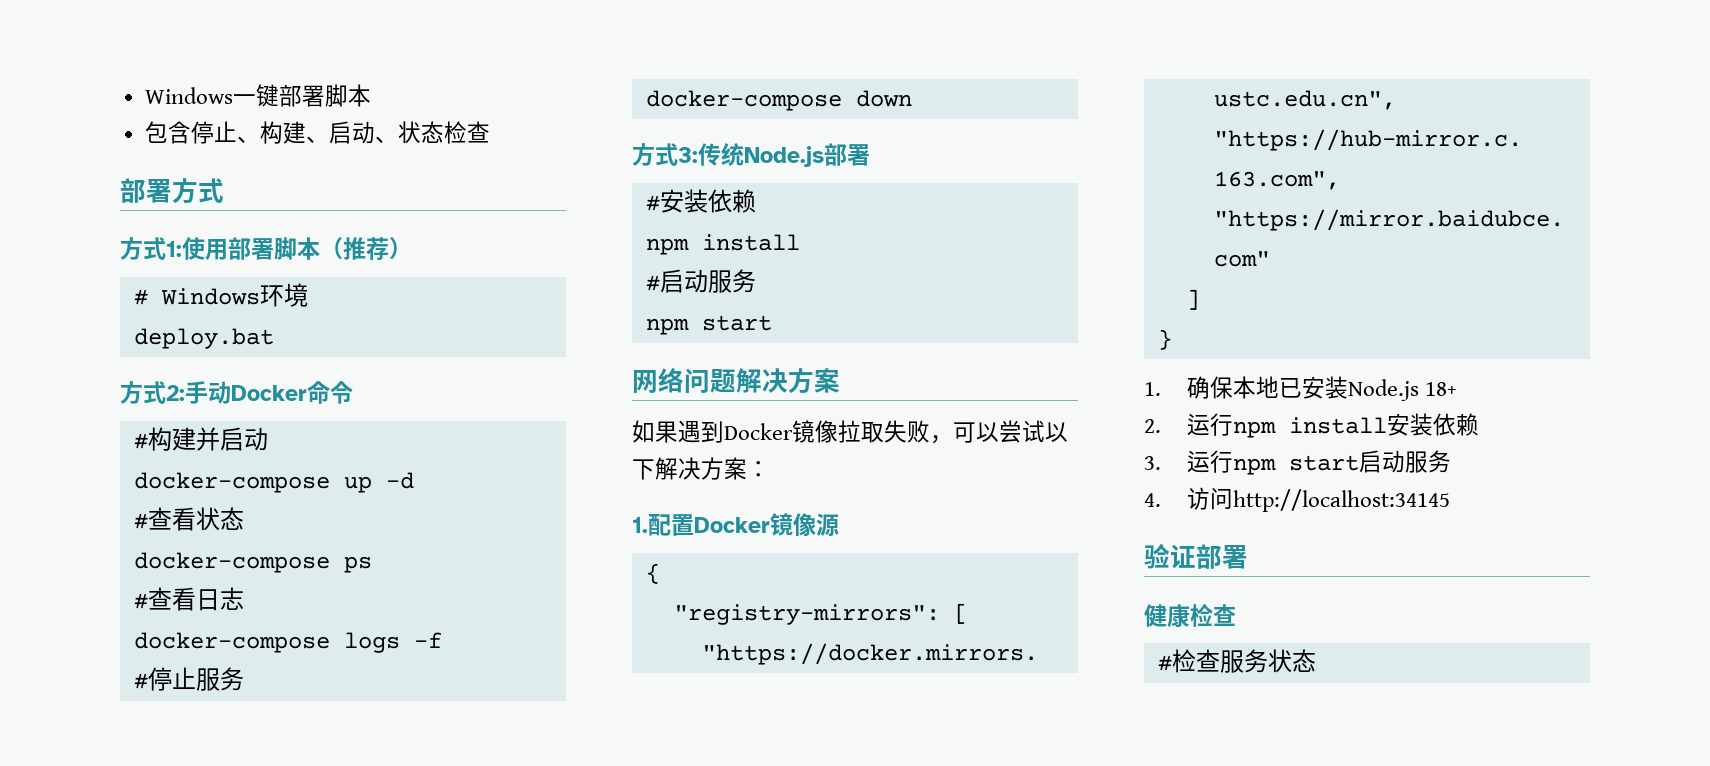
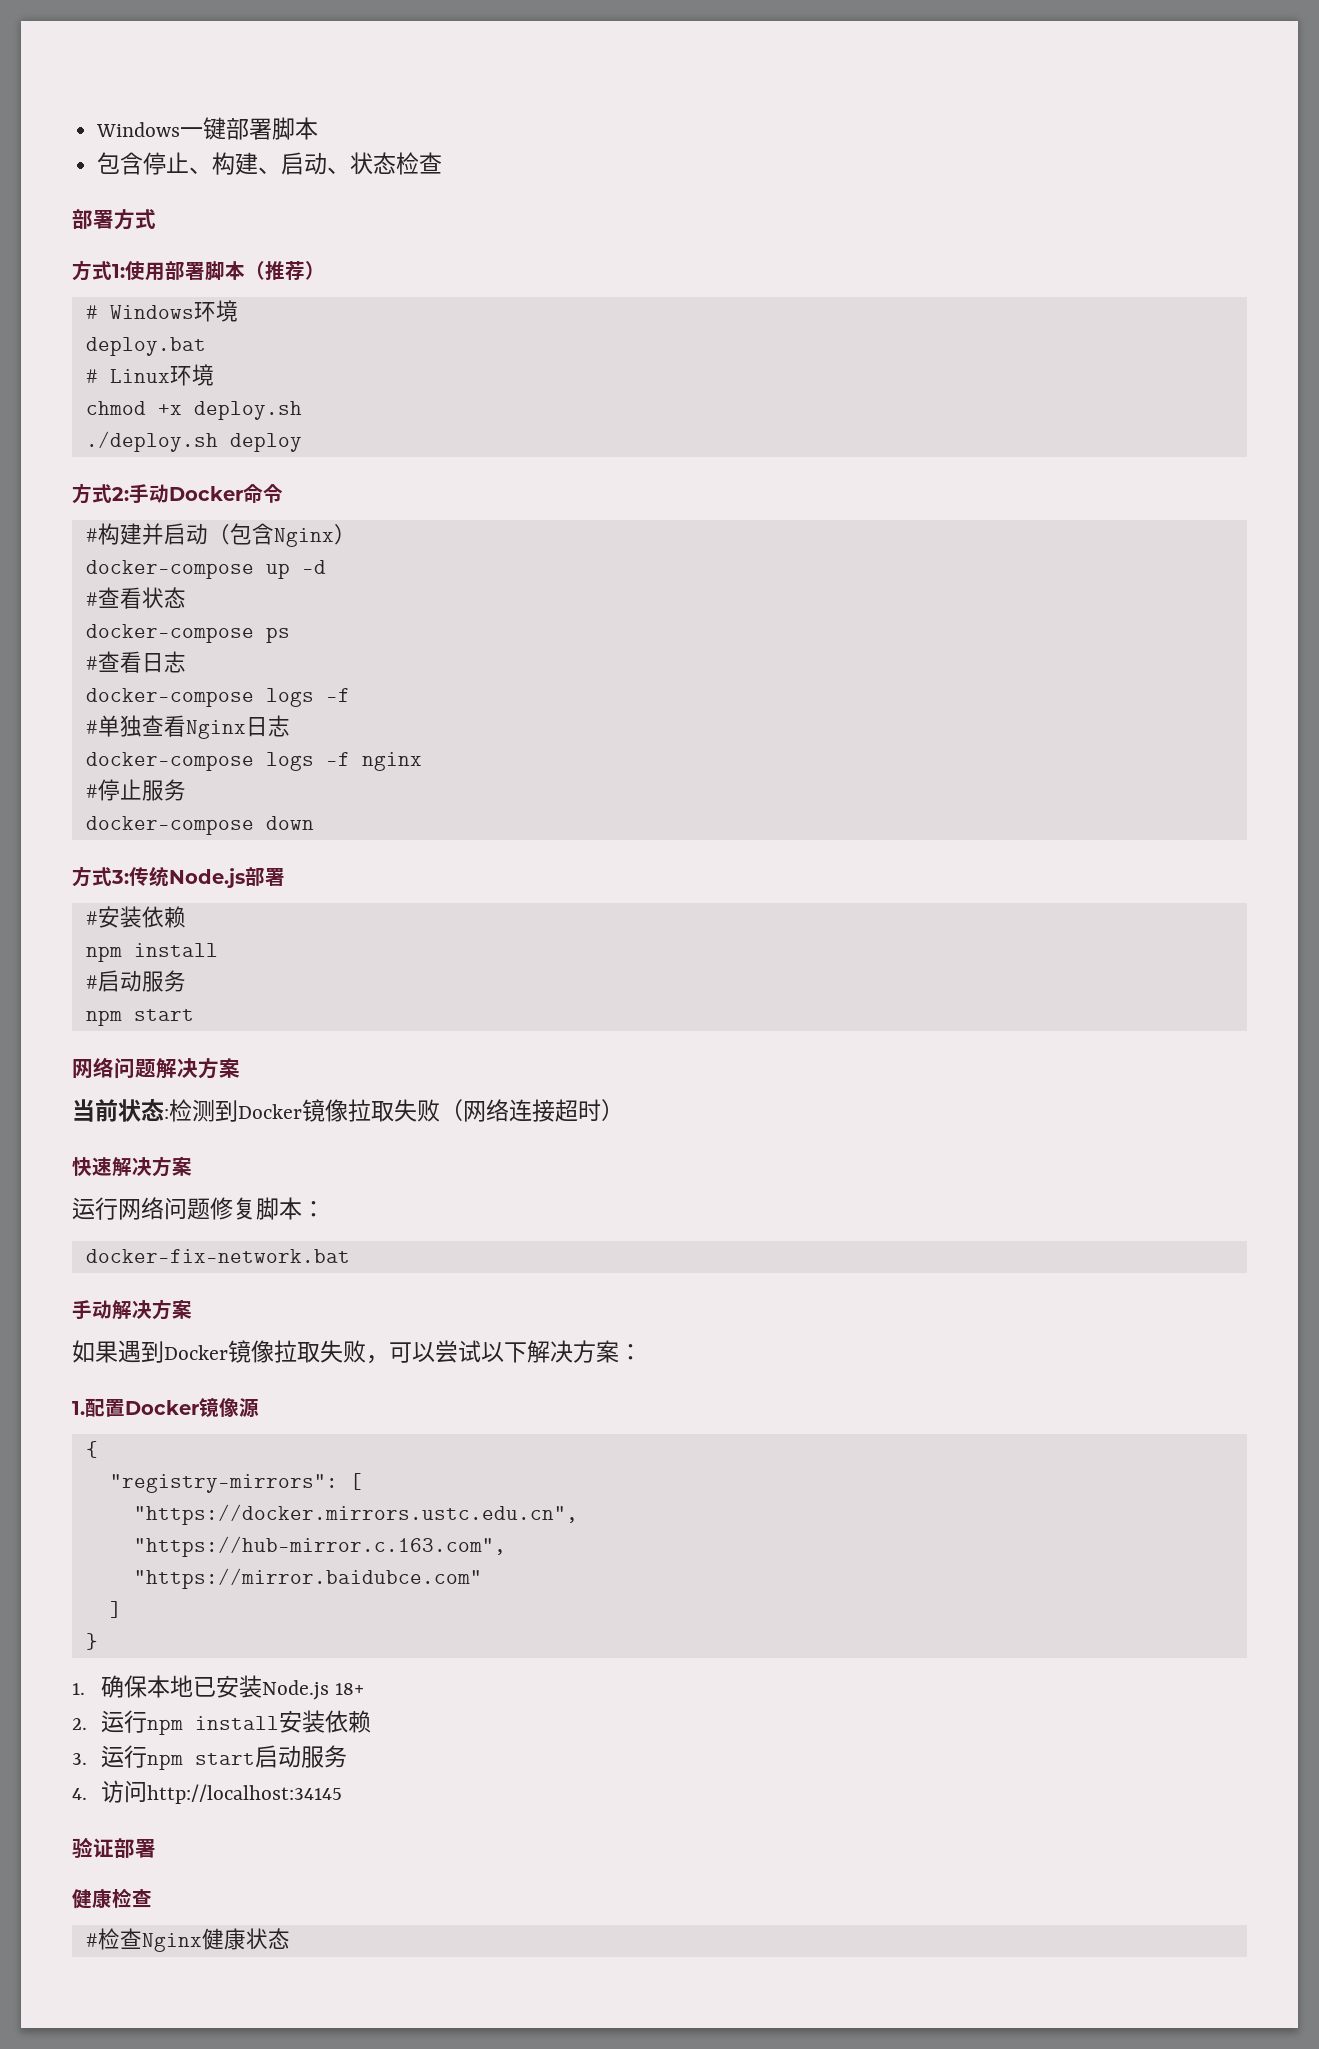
(274, 338) none -> [85,364,214,386] [85,401,302,420] [85,431,302,452] // # Linux环境 // chmod +x deploy.sh // ./deploy.sh deploy
(268, 439) none -> [207,523,356,547] （包含Nginx）
(442, 640) none -> [85,715,290,739] [85,752,422,771] // #单独查看Nginx日志 // docker-compose logs -f nginx
(840, 380) none -> [72,1099,624,1122] [72,1156,192,1177] [72,1197,325,1220] [85,1249,350,1263] [72,1299,192,1320] // 当前状态:检测到Docker镜像拉取失败（网络连接超时） // 快速解决方案 // 运行网络问题修复脚本： // docker-fix-network.bat // 手动解决方案
[1219,649,1268,673] 服务 -> [141,1928,246,1952] Nginx健康

